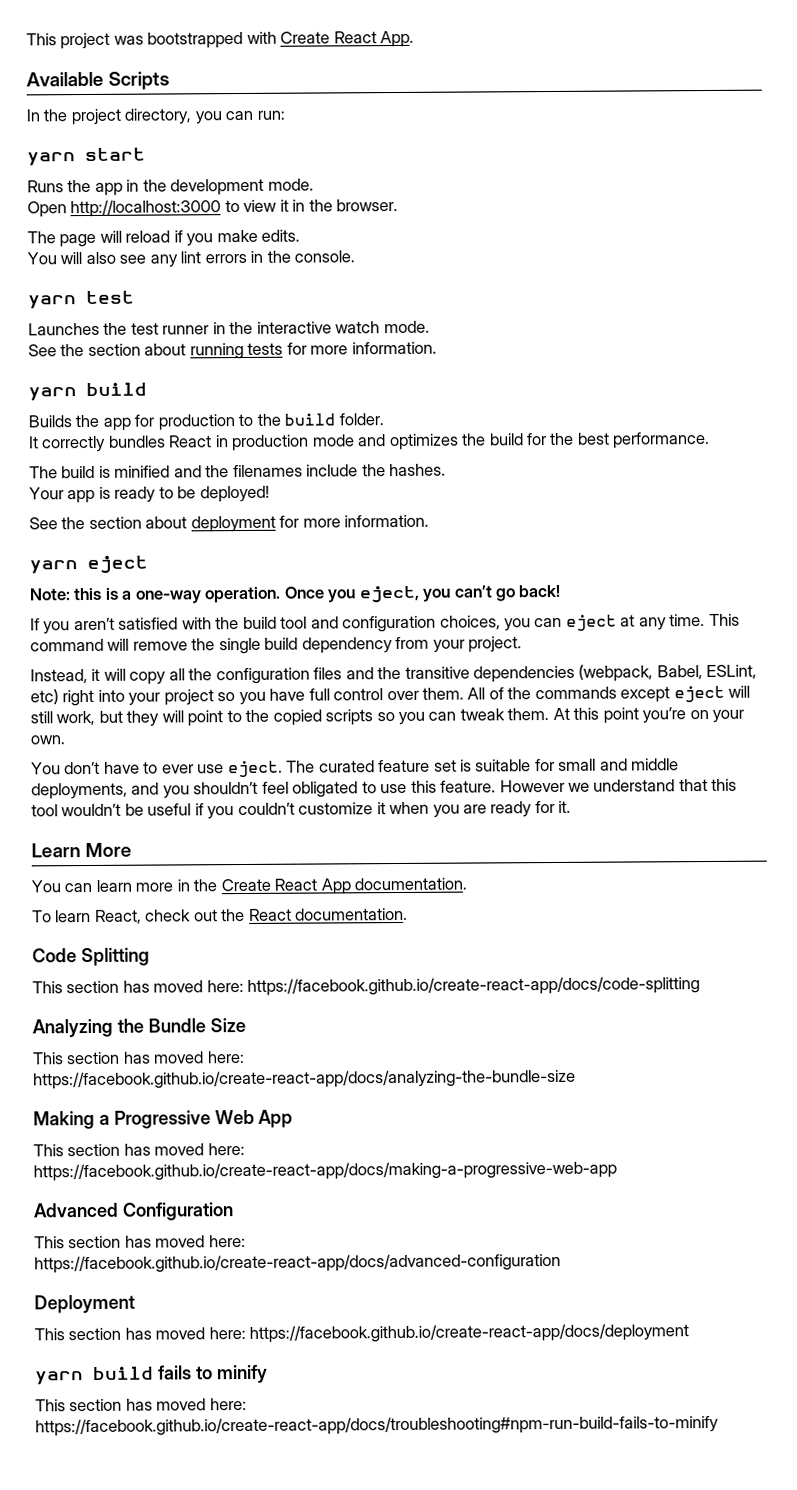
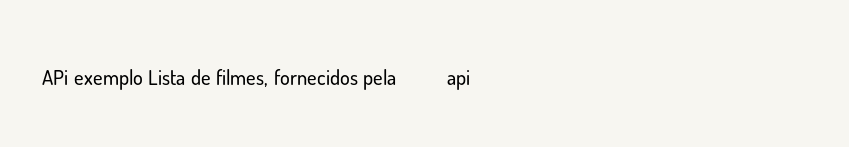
[26,30,415,50] [26,71,171,90] [26,108,285,126] [27,147,146,166] [27,178,314,196] [27,198,399,218] [27,229,301,248] [27,250,356,268] [28,290,135,309] [28,320,430,336] [28,341,437,360] [28,382,147,401] [28,413,384,431] [28,431,711,453] [29,463,447,479] [29,485,270,504] [29,514,430,533] [29,555,148,575] [29,584,562,604] [30,613,740,635] [30,636,523,655] [30,664,758,685] [30,685,751,707] [30,707,745,727] [30,735,65,745] [31,758,680,778] [31,778,738,800] [31,800,572,820] [31,842,133,858] [31,877,468,895] [32,907,409,924] [32,947,150,967] [32,976,701,996] [32,1017,246,1038] [32,1051,245,1065] [33,1068,576,1090] [33,1109,294,1130] [33,1143,245,1157] [33,1160,617,1182] [33,1202,234,1221] [34,1235,246,1249] [34,1252,561,1274] [34,1294,135,1314] [34,1323,690,1343] [35,1364,268,1385] [35,1397,247,1412] [35,1414,719,1437] This project was bootstrapped with Create React App. // Available Scripts // In the project directory, you can run: // yarn start // Runs the app in the development mode. // Open http://localhost:3000 to view it in the browser. // The page will reload if you make edits. // You will also see any lint errors in the console. // yarn test // Launches the test runner in the interactive watch mode. // See the section about running tests for more information. // yarn build // Builds the app for production to the build folder. // It correctly bundles React in production mode and optimizes the build for the best performance. // The build is minified and the filenames include the hashes. // Your app is ready to be deployed! // See the section about deployment for more information. // yarn eject // Note: this is a one-way operation. Once you eject, you can’t go back! // If you aren’t satisfied with the build tool and configuration choices, you can eject at any time. This command will remove the single build dependency from your project. // Instead, it will copy all the configuration files and the transitive dependencies (webpack, Babel, ESLint, etc) right into your project so you have full control over them. All of the commands except eject will still work, but they will point to the copied scripts so you can tweak them. At this point you’re on your own. // You don’t have to ever use eject. The curated feature set is suitable for small and middle deployments, and you shouldn’t feel obligated to use this feature. However we understand that this tool wouldn’t be useful if you couldn’t customize it when you are ready for it. // Learn More // You can learn more in the Create React App documentation. // To learn React, check out the React documentation. // Code Splitting // This section has moved here: https://facebook.github.io/create-react-app/docs/code-splitting // Analyzing the Bundle Size // This section has moved here: https://facebook.github.io/create-react-app/docs/analyzing-the-bundle-size // Making a Progressive Web App // This section has moved here: https://facebook.github.io/create-react-app/docs/making-a-progressive-web-app // Advanced Configuration // This section has moved here: https://facebook.github.io/create-react-app/docs/advanced-configuration // Deployment // This section has moved here: https://facebook.github.io/create-react-app/docs/deployment // yarn build fails to minify // This section has moved here: https://facebook.github.io/create-react-app/docs/troubleshooting#npm-run-build-fails-to-minify -> [42,69,470,90] APi exemplo Lista de filmes, fornecidos pela api

